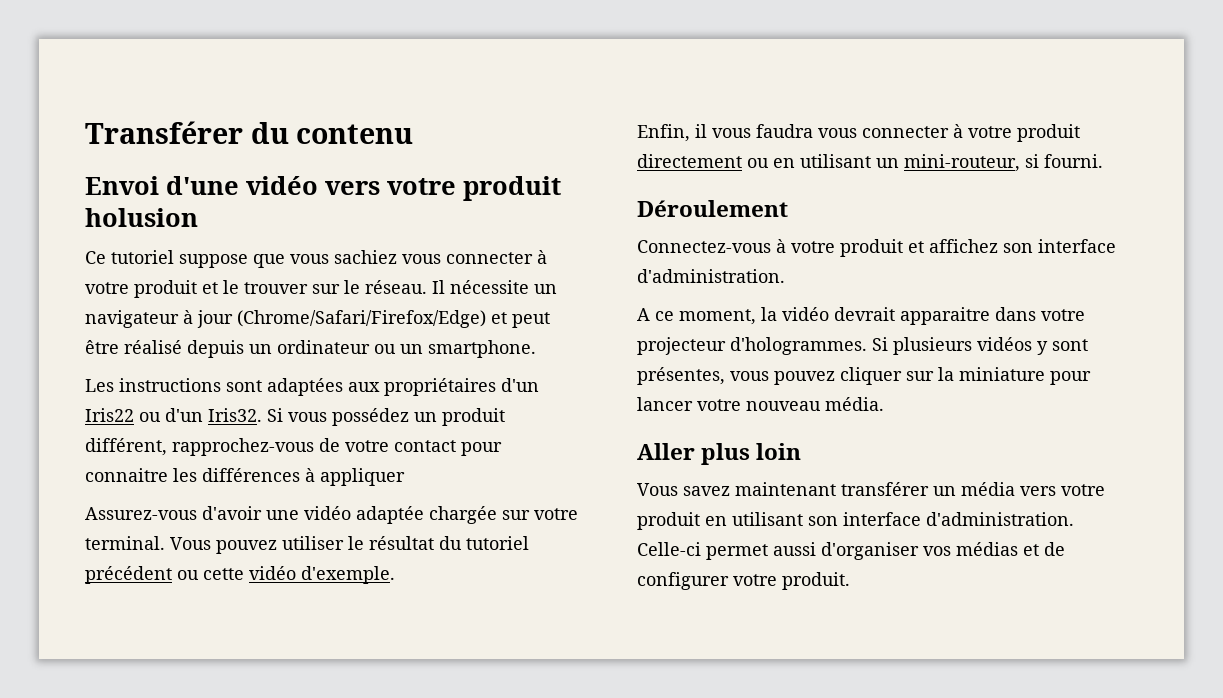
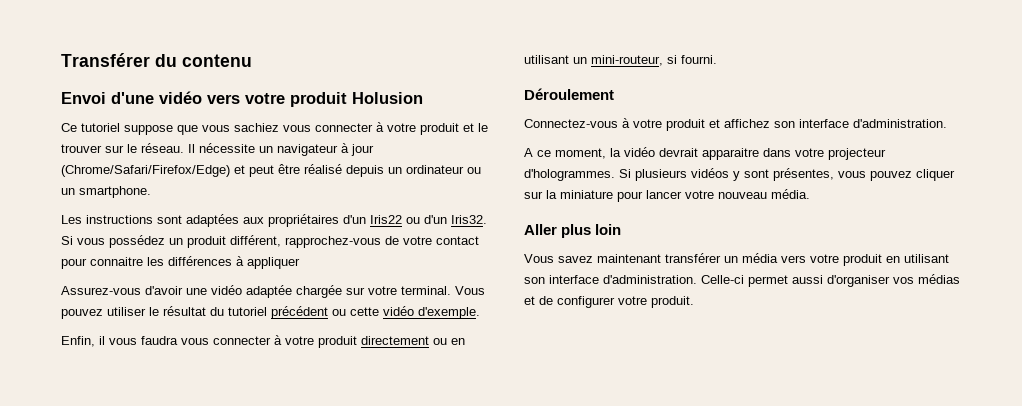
[85,208,198,227] holusion -> [352,92,423,104] Holusion

